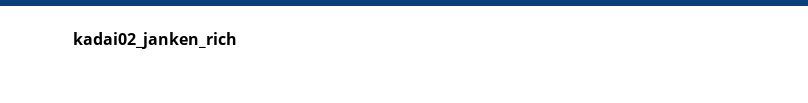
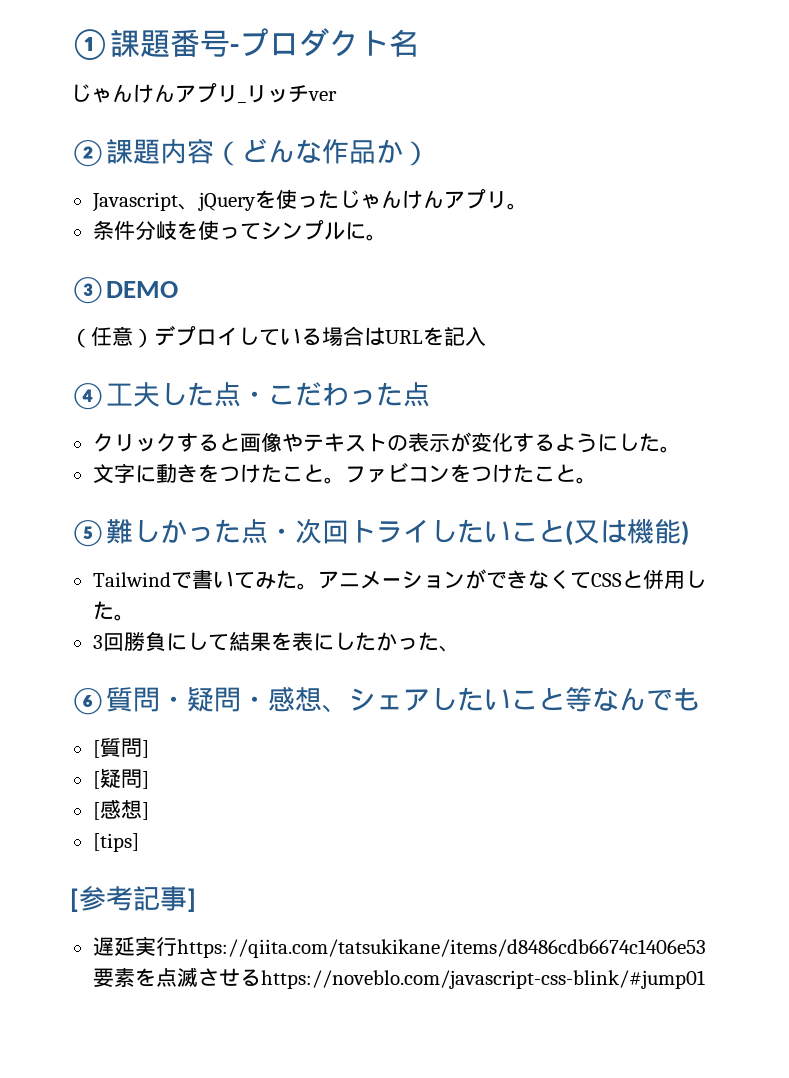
[73,32,237,49] kadai02_janken_rich -> [70,28,419,60] [70,83,337,103] [70,138,430,167] [91,189,528,212] [92,220,387,241] [70,277,178,304] [70,325,486,348] [70,382,430,410] [92,432,681,453] [92,463,597,484] [70,518,689,547] [92,569,706,590] [92,601,135,621] [92,631,460,652] [70,686,700,715] [92,738,149,758] [92,768,149,789] [92,799,149,820] [92,833,139,852] [70,886,196,912] [92,936,706,958] [92,967,705,989] ①課題番号-プロダクト名 // じゃんけんアプリ_リッチver // ②課題内容（どんな作品か） // Javascript、jQueryを使ったじゃんけんアプリ。 // 条件分岐を使ってシンプルに。 // ③DEMO // （任意）デプロイしている場合はURLを記入 // ④工夫した点・こだわった点 // クリックすると画像やテキストの表示が変化するようにした。 // 文字に動きをつけたこと。ファビコンをつけたこと。 // ⑤難しかった点・次回トライしたいこと(又は機能) // Tailwindで書いてみた。アニメーションができなくてCSSと併用した。 // 3回勝負にして結果を表にしたかった、 // ⑥質問・疑問・感想、シェアしたいこと等なんでも // [質問] // [疑問] // [感想] // [tips] // [参考記事] // 遅延実行https://qiita.com/tatsukikane/items/d8486cdb6674c1406e53要素を点滅させるhttps://noveblo.com/javascript-css-blink/#jump01

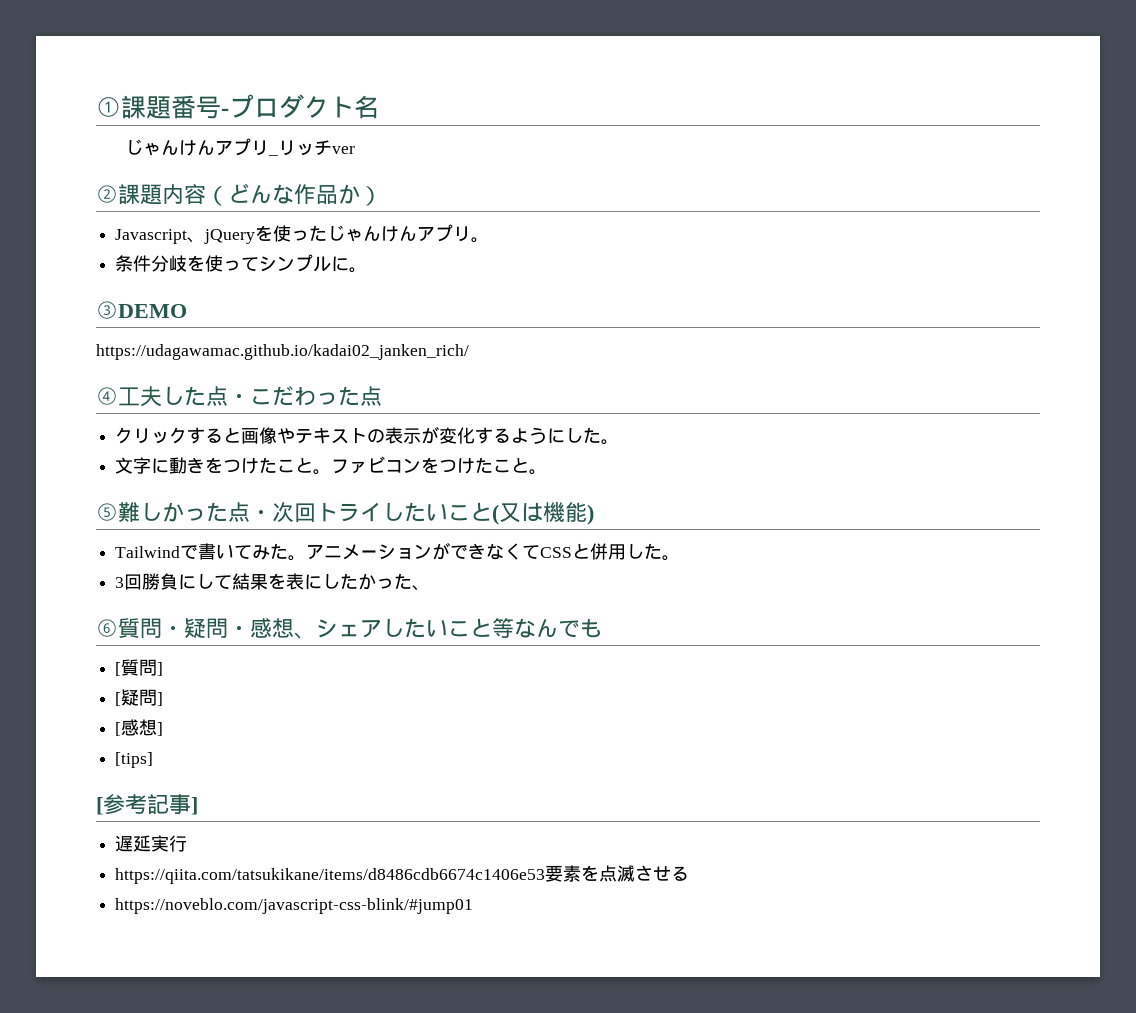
[70,325,486,348] （任意）デプロイしている場合はURLを記入 -> [96,344,469,360] https://udagawamac.github.io/kadai02_janken_rich/
(177, 946) none -> (188, 843) //
(261, 977) none -> (690, 873) //

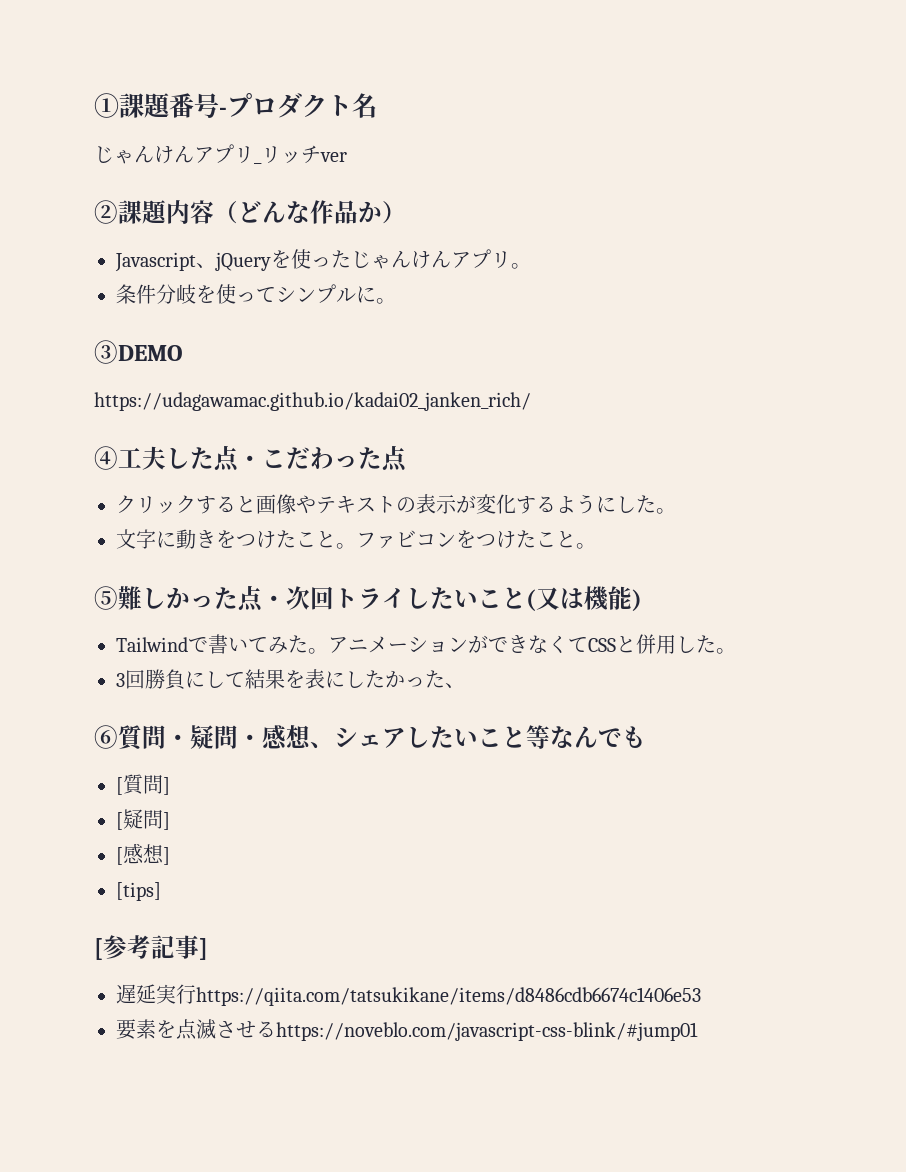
[115,868,546,884] // https://qiita.com/tatsukikane/items/d8486cdb6674c1406e53 -> [196,987,701,1006] https://qiita.com/tatsukikane/items/d8486cdb6674c1406e53 //
(690, 873) // -> (276, 1029) none

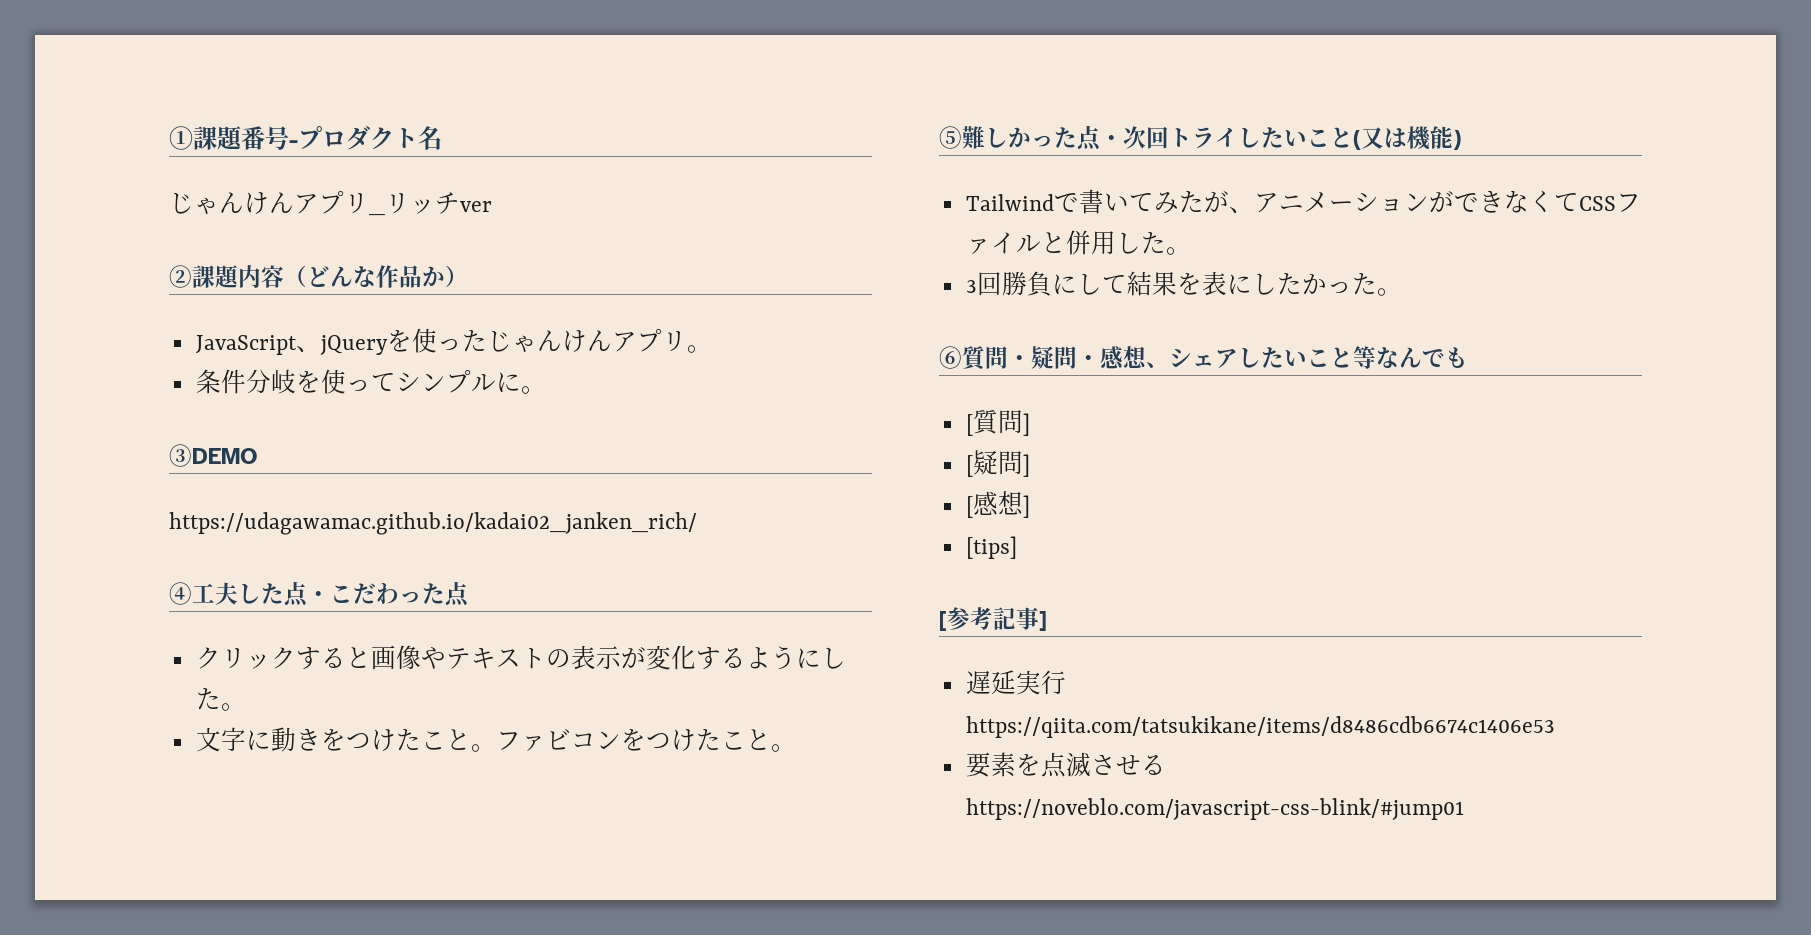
[115,252,196,272] Javascript -> [195,335,297,355] JavaScript
[308,648,328,654] 。 -> [1203,191,1254,214] が、
(616, 645) none -> [1615,193,1641,212] [965,232,1041,254] ファイル
[445,683,465,688] 、 -> [1376,288,1402,296] 。

